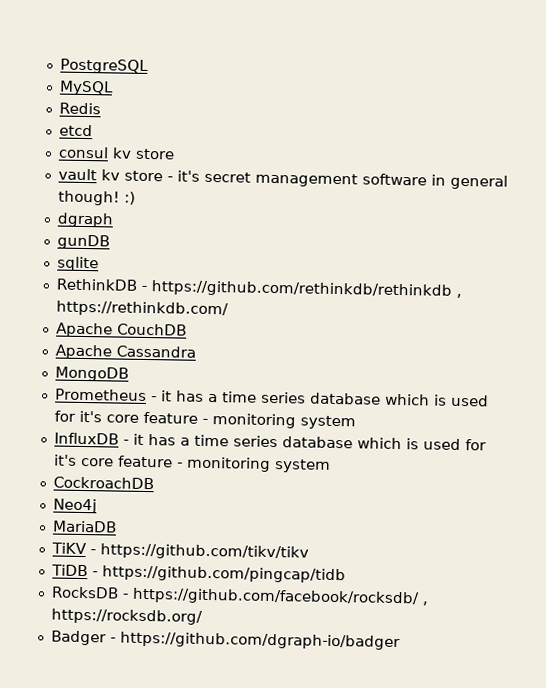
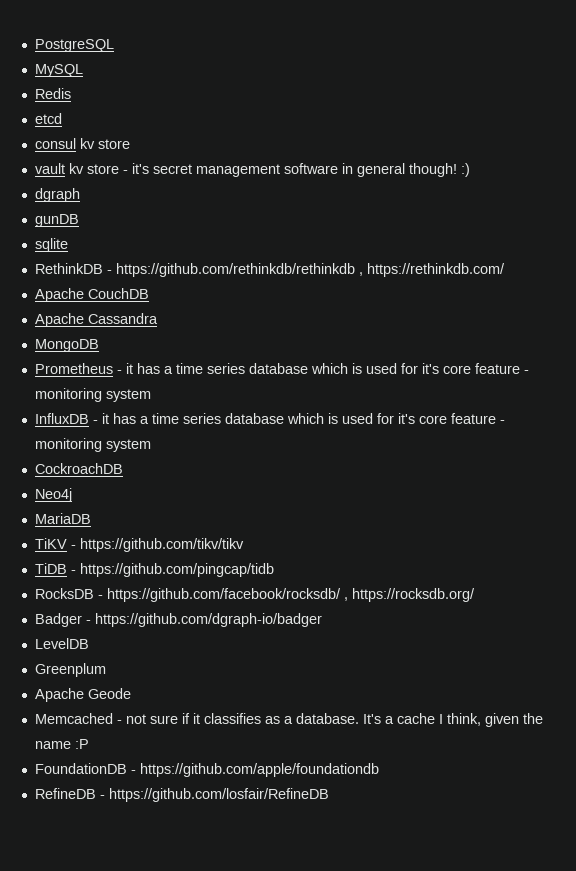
(401, 641) none -> [34,638,89,649] [34,663,106,677] [34,688,131,702] [34,713,543,727] [34,739,89,749] [34,763,379,777] [34,788,329,802] // LevelDB // Greenplum // Apache Geode // Memcached - not sure if it classifies as a database. It's a cache I think, given the name :P // FoundationDB - https://github.com/apple/foundationdb // RefineDB - https://github.com/losfair/RefineDB

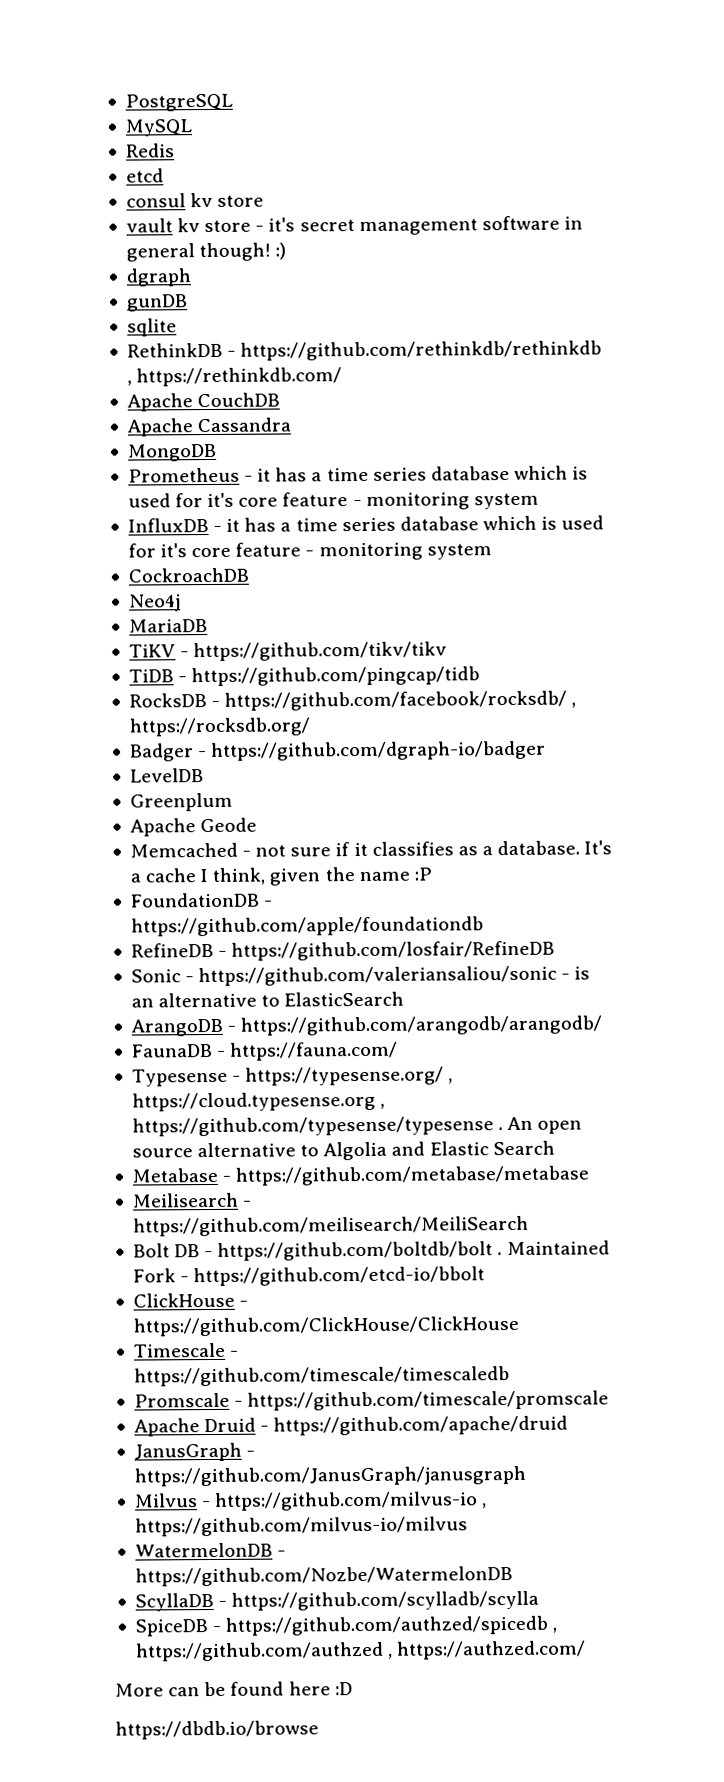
(329, 795) none -> [130,965,591,987] [130,991,405,1008] [130,1015,603,1037] [131,1041,399,1061] [131,1066,454,1087] [131,1091,386,1112] [131,1116,583,1137] [131,1140,555,1161] [131,1165,590,1186] [132,1192,253,1208] [132,1215,529,1237] [132,1240,610,1261] [132,1266,486,1287] [132,1292,249,1308] [132,1315,519,1337] [132,1342,240,1358] [133,1366,510,1387] [133,1390,610,1411] [133,1415,569,1437] [133,1442,256,1462] [133,1465,526,1487] [133,1491,488,1511] [134,1516,468,1537] [134,1542,287,1558] [134,1566,513,1587] [134,1590,540,1612] [134,1615,558,1637] [134,1640,587,1662] [115,1681,353,1697] [115,1720,319,1740] // Sonic - https://github.com/valeriansaliou/sonic - is an alternative to ElasticSearch // ArangoDB - https://github.com/arangodb/arangodb/ // FaunaDB - https://fauna.com/ // Typesense - https://typesense.org/ , https://cloud.typesense.org , https://github.com/typesense/typesense . An open source alternative to Algolia and Elastic Search // Metabase - https://github.com/metabase/metabase // Meilisearch - https://github.com/meilisearch/MeiliSearch // Bolt DB - https://github.com/boltdb/bolt . Maintained Fork - https://github.com/etcd-io/bbolt // ClickHouse - https://github.com/ClickHouse/ClickHouse // Timescale - https://github.com/timescale/timescaledb // Promscale - https://github.com/timescale/promscale // Apache Druid - https://github.com/apache/druid // JanusGraph - https://github.com/JanusGraph/janusgraph // Milvus - https://github.com/milvus-io , https://github.com/milvus-io/milvus // WatermelonDB - https://github.com/Nozbe/WatermelonDB // ScyllaDB - https://github.com/scylladb/scylla // SpiceDB - https://github.com/authzed/spicedb , https://github.com/authzed , https://authzed.com/ // More can be found here :D // https://dbdb.io/browse

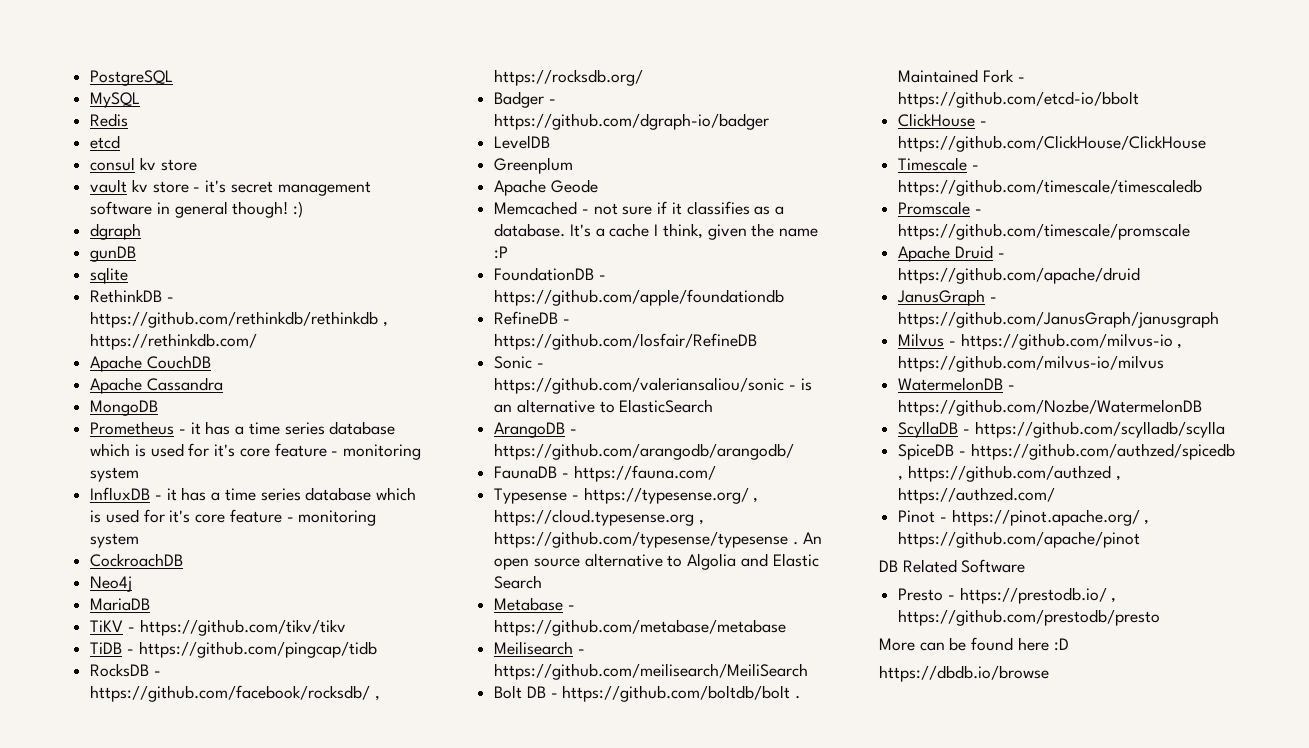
(587, 1650) none -> [898,509,1150,526] [898,531,1141,548] [879,559,1026,573] [898,587,1117,604] [898,609,1161,626] // Pinot - https://pinot.apache.org/ , https://github.com/apache/pinot // DB Related Software // Presto - https://prestodb.io/ , https://github.com/prestodb/presto

